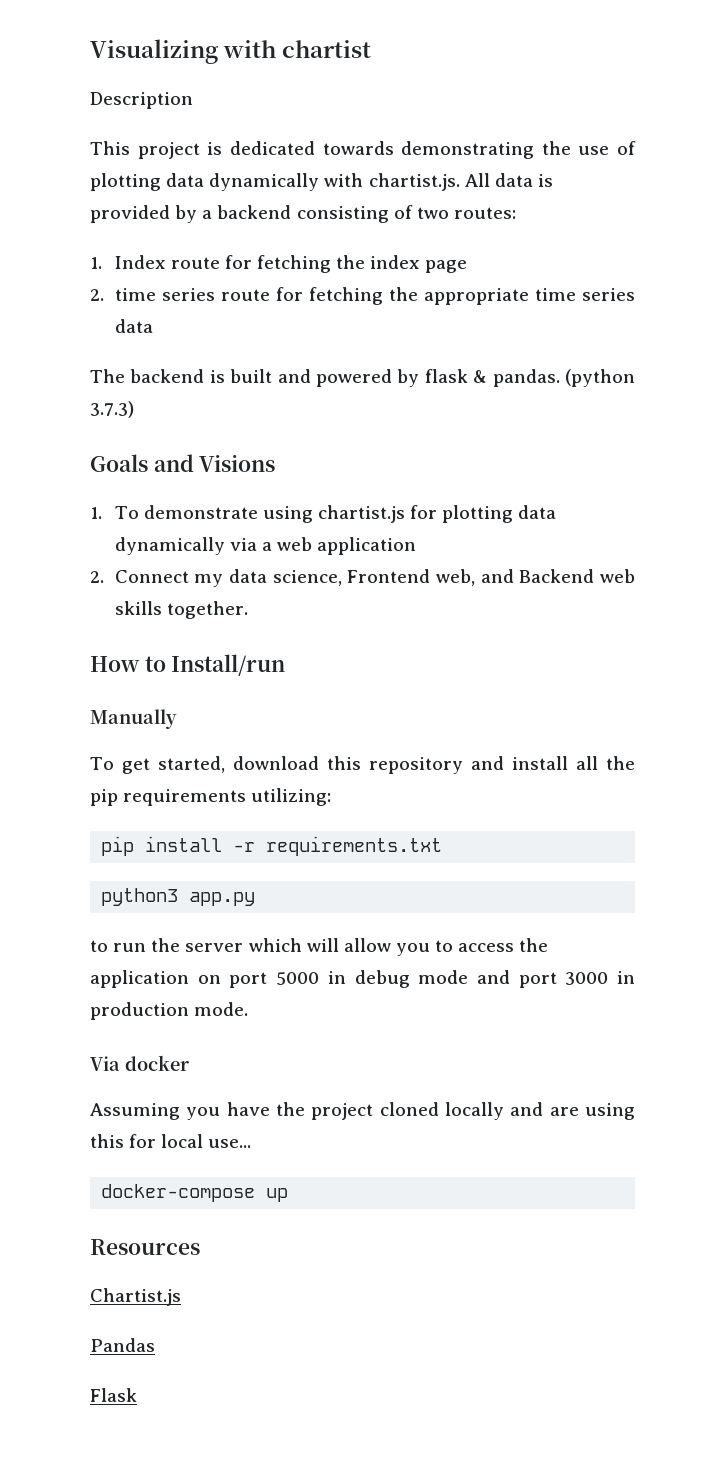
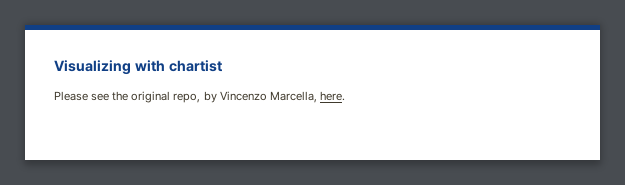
[90,92,193,109] [90,141,636,159] [90,173,553,191] [90,205,516,223] [90,255,468,273] [90,287,636,305] [114,319,153,333] [90,369,635,387] [90,401,134,418] [90,454,276,472] [90,505,557,523] [114,537,417,555] [90,569,636,587] [114,601,248,619] [90,654,286,676] [90,709,177,729] [90,756,636,774] [90,788,332,806] [101,836,443,856] [101,888,256,906] [90,938,549,956] [90,970,635,988] [90,1002,249,1020] [90,1055,189,1071] [90,1102,635,1120] [90,1134,252,1148] [101,1184,289,1202] [90,1239,200,1255] [90,1288,181,1306] [90,1338,155,1352] [90,1388,137,1402] Description // This project is dedicated towards demonstrating the use of plotting data dynamically with chartist.js. All data is provided by a backend consisting of two routes: // 1. Index route for fetching the index page // 2. time series route for fetching the appropriate time series data // The backend is built and powered by flask & pandas. (python 3.7.3) // Goals and Visions // 1. To demonstrate using chartist.js for plotting data dynamically via a web application // 2. Connect my data science, Frontend web, and Backend web skills together. // How to Install/run // Manually // To get started, download this repository and install all the pip requirements utilizing: // pip install -r requirements.txt // python3 app.py // to run the server which will allow you to access the application on port 5000 in debug mode and port 3000 in production mode. // Via docker // Assuming you have the project cloned locally and are using this for local use... // docker-compose up // Resources // Chartist.js // Pandas // Flask -> [54,91,345,103] Please see the original repo, by Vincenzo Marcella, here.

